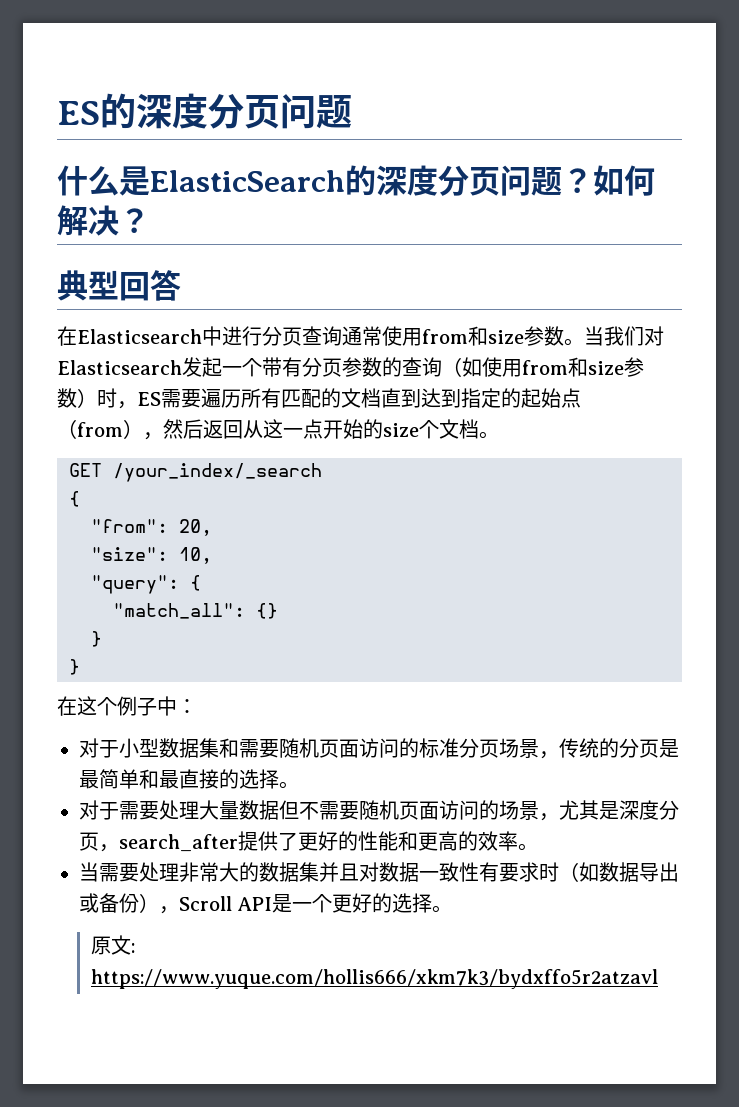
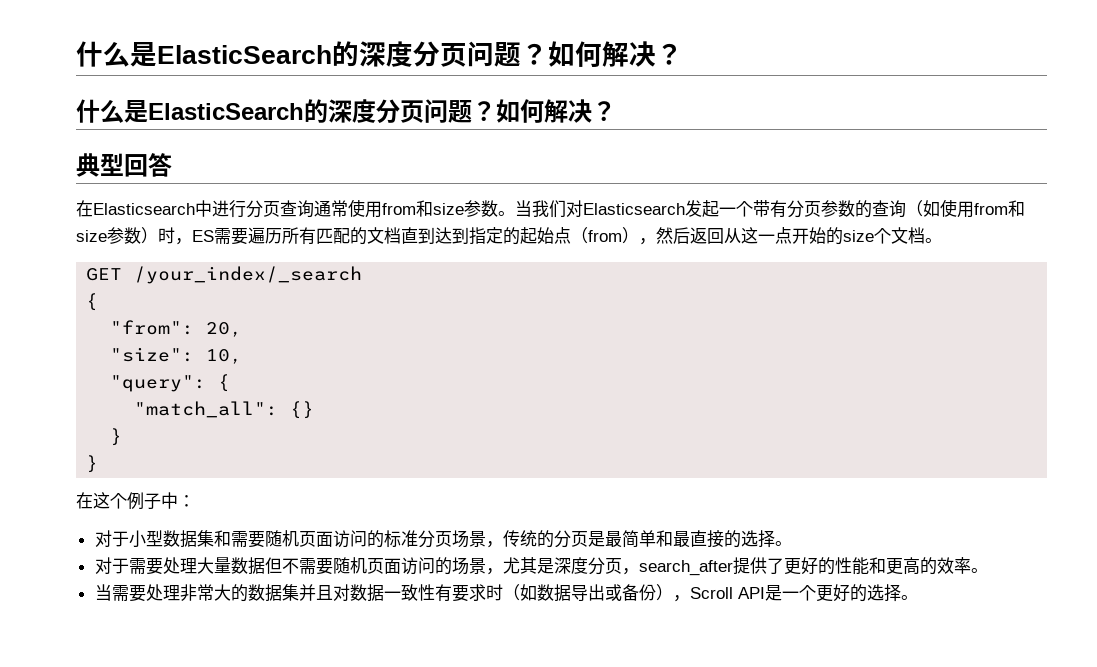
[57,93,352,129] ES的深度分页问题 -> [76,41,683,68] 什么是ElasticSearch的深度分页问题？如何解决？
[91,935,136,955] [91,969,659,989] // 原文: https://www.yuque.com/hollis666/xkm7k3/bydxffo5r2atzavl -> (918, 597) none

